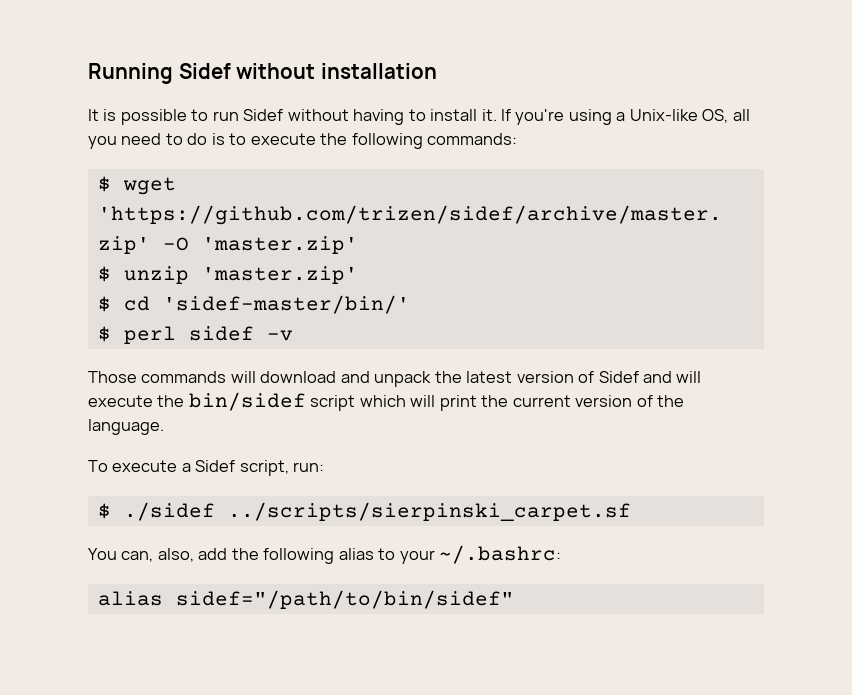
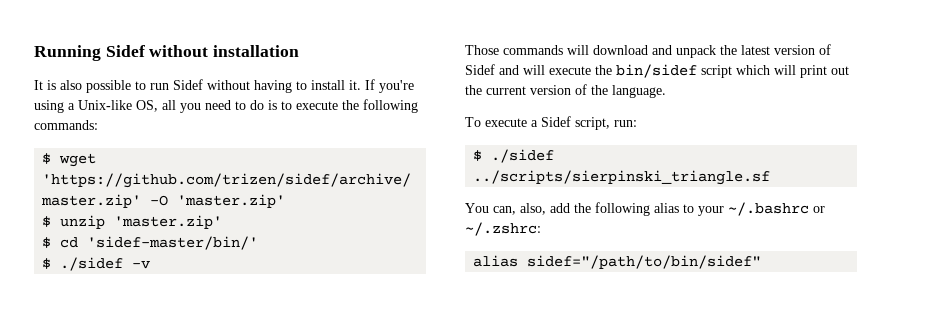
(117, 115) none -> [60,80,82,90] also
[123,326,254,344] perl sidef -> [60,257,124,271] ./sidef
(477, 403) none -> [831,66,849,75] out
[227,502,631,521] ../scripts/sierpinski_carpet.sf -> [473,170,771,185] ../scripts/sierpinski_triangle.sf
[439,545,562,564] ~/.bashrc: -> [728,202,825,216] [465,222,541,236] ~/.bashrc or ~/.zshrc:

